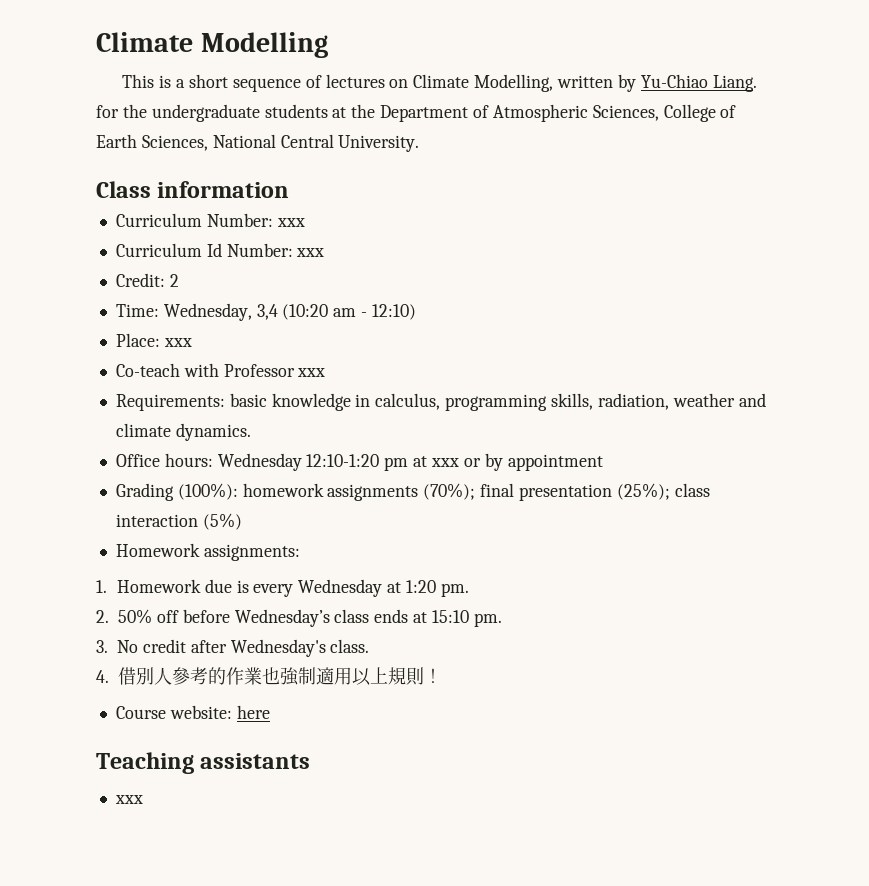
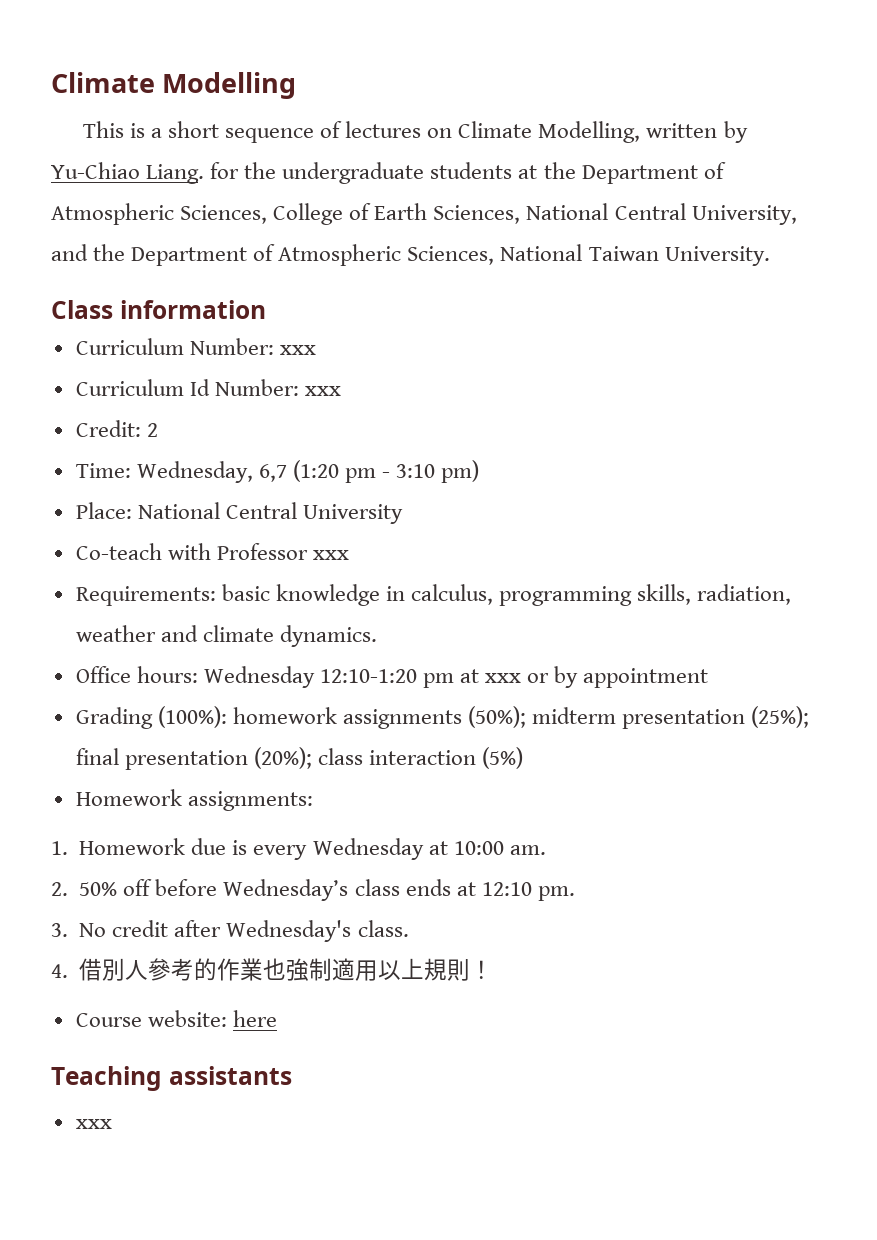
(334, 141) none -> [691,205,797,225] [51,244,659,266] University, and the Department of Atmospheric Sciences, National Taiwan
[256,304,416,320] [115,333,192,347] 3,4 (10:20 am - 12:10) // Place: xxx -> [258,460,480,483] [75,502,403,524] 6,7 (1:20 pm - 3:10 pm) // Place: National Central University
[423,483,476,500] (70%); -> [468,706,810,729] (50%); midterm presentation (25%);
[616,483,670,500] (25%); -> [253,747,312,769] (20%);
[406,580,469,597] 1:20 pm. -> [453,841,546,855] 10:00 am.
[432,610,470,623] 15:10 -> [481,882,532,896] 12:10

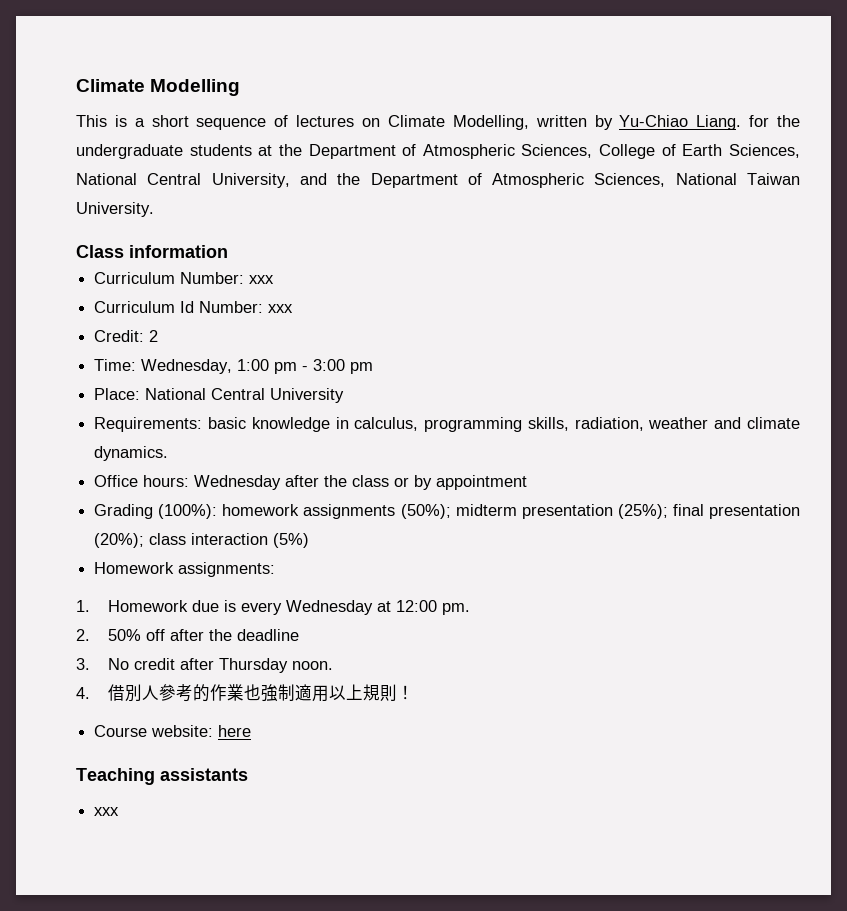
[258,460,480,483] 6,7 (1:20 pm - 3:10 pm) -> [237,359,374,374] 1:00 pm - 3:00 pm
[75,543,349,560] // Co-teach with Professor xxx -> (345, 395) none
[319,669,522,688] 12:10-1:20 pm at xxx -> [285,475,390,487] after the class
[453,841,546,855] 10:00 am. -> [395,600,470,615] 12:00 pm.
[155,879,575,901] before Wednesday’s class ends at 12:10 pm. -> [169,629,299,641] after the deadline
[226,920,409,942] Wednesday's class. -> [218,658,333,673] Thursday noon.

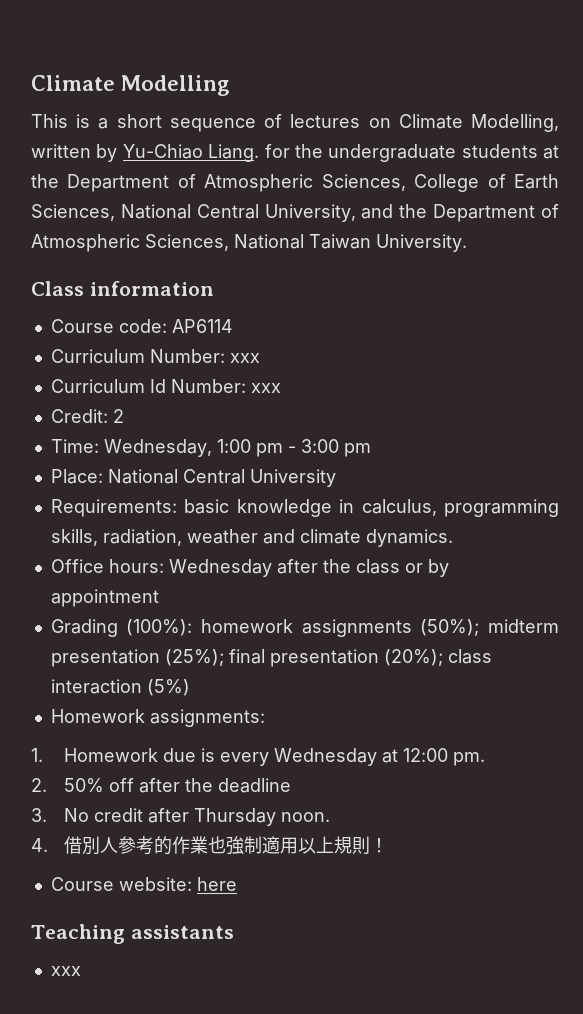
(228, 251) none -> [50,319,233,333] // Course code: AP6114

